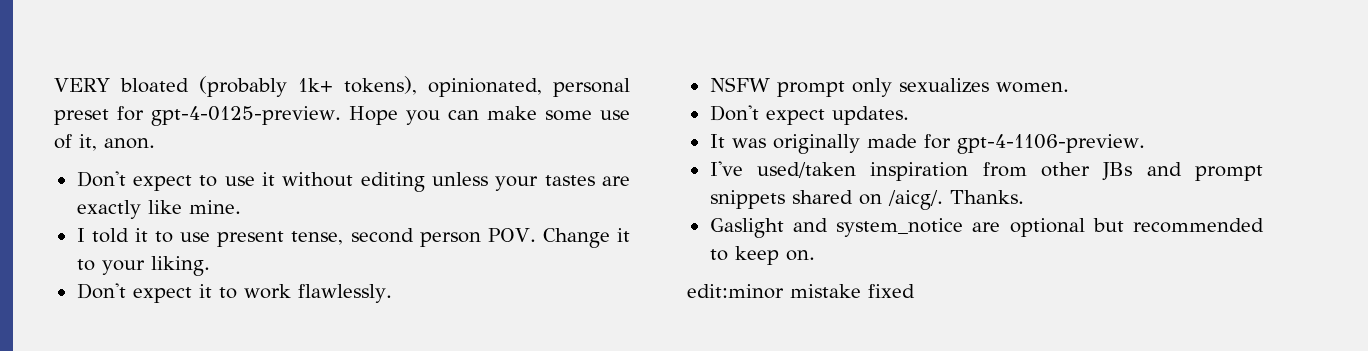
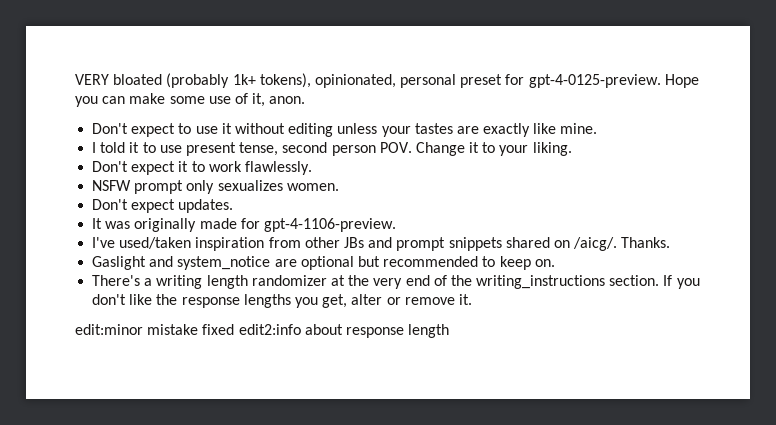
(815, 255) none -> [92,275,700,289] [92,294,472,308] // There's a writing length randomizer at the very end of the writing_instructions section. If you don't like the response lengths you get, alter or remove it.
(915, 291) none -> [238,324,450,338] edit2:info about response length

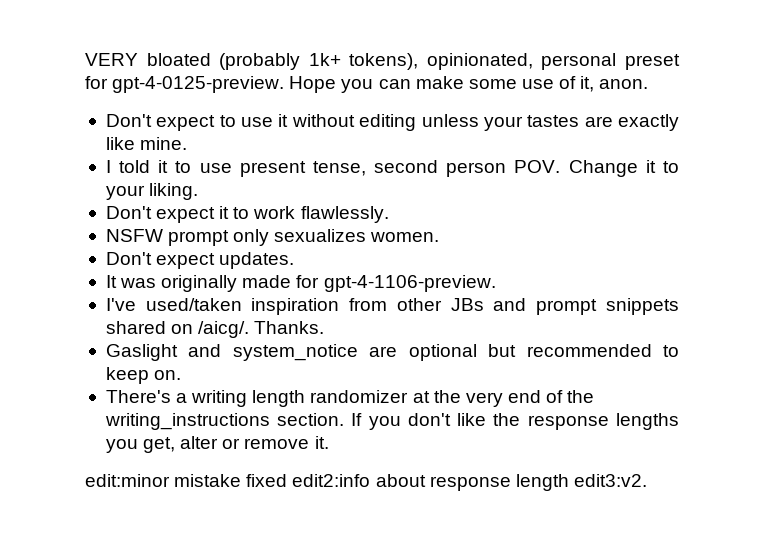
(450, 331) none -> [573,474,647,487] edit3:v2.

